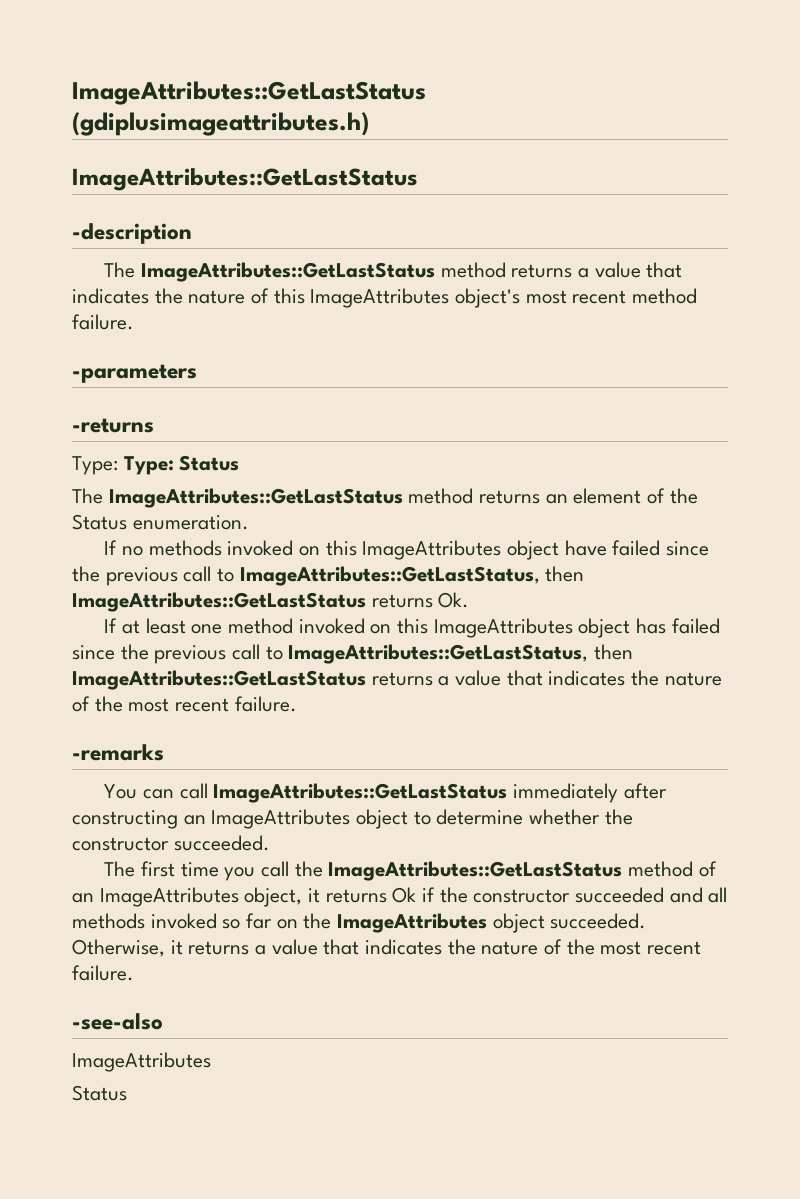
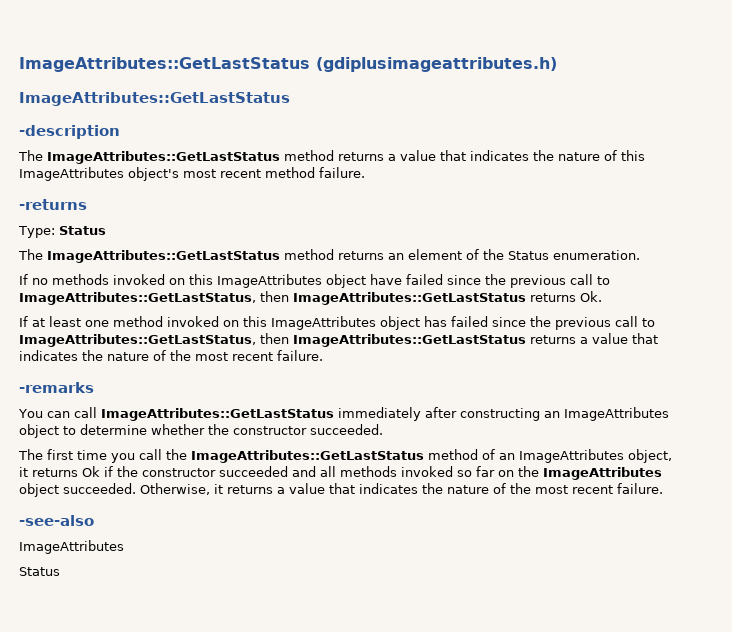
[72,364,197,383] // -parameters -> (365, 172) none
[123,456,174,475] Type: -> (55, 232) none

